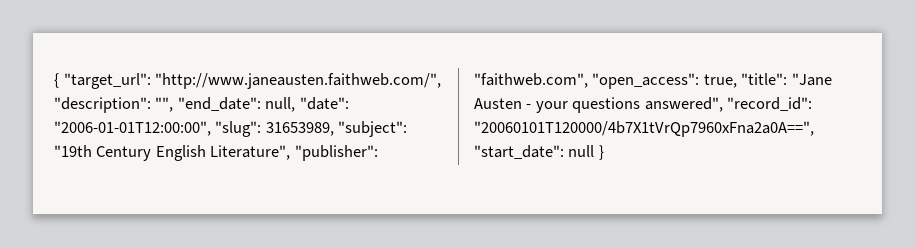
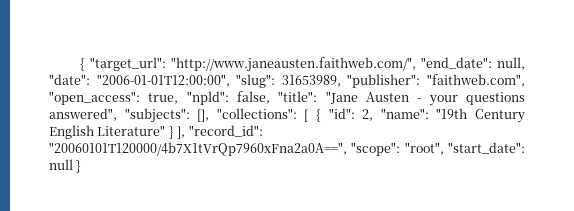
[54,97,174,113] "description": "", -> (416, 64) none
[338,121,408,137] [54,145,291,161] "subject": "19th Century English Literature", -> (341, 81) none
(737, 81) none -> [186,91,270,105] "npld": false,
[727,97,813,111] [474,121,814,137] "record_id": "20060101T120000/4b7X1tVrQp7960xFna2a0A==", -> [124,108,526,123] [49,125,263,139] [49,142,444,156] "subjects": [], "collections": [ { "id": 2, "name": "19th Century English Literature" } ], "record_id": "20060101T120000/4b7X1tVrQp7960xFna2a0A==", "scope": "root",

